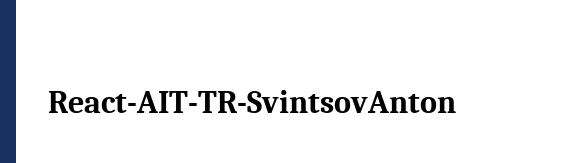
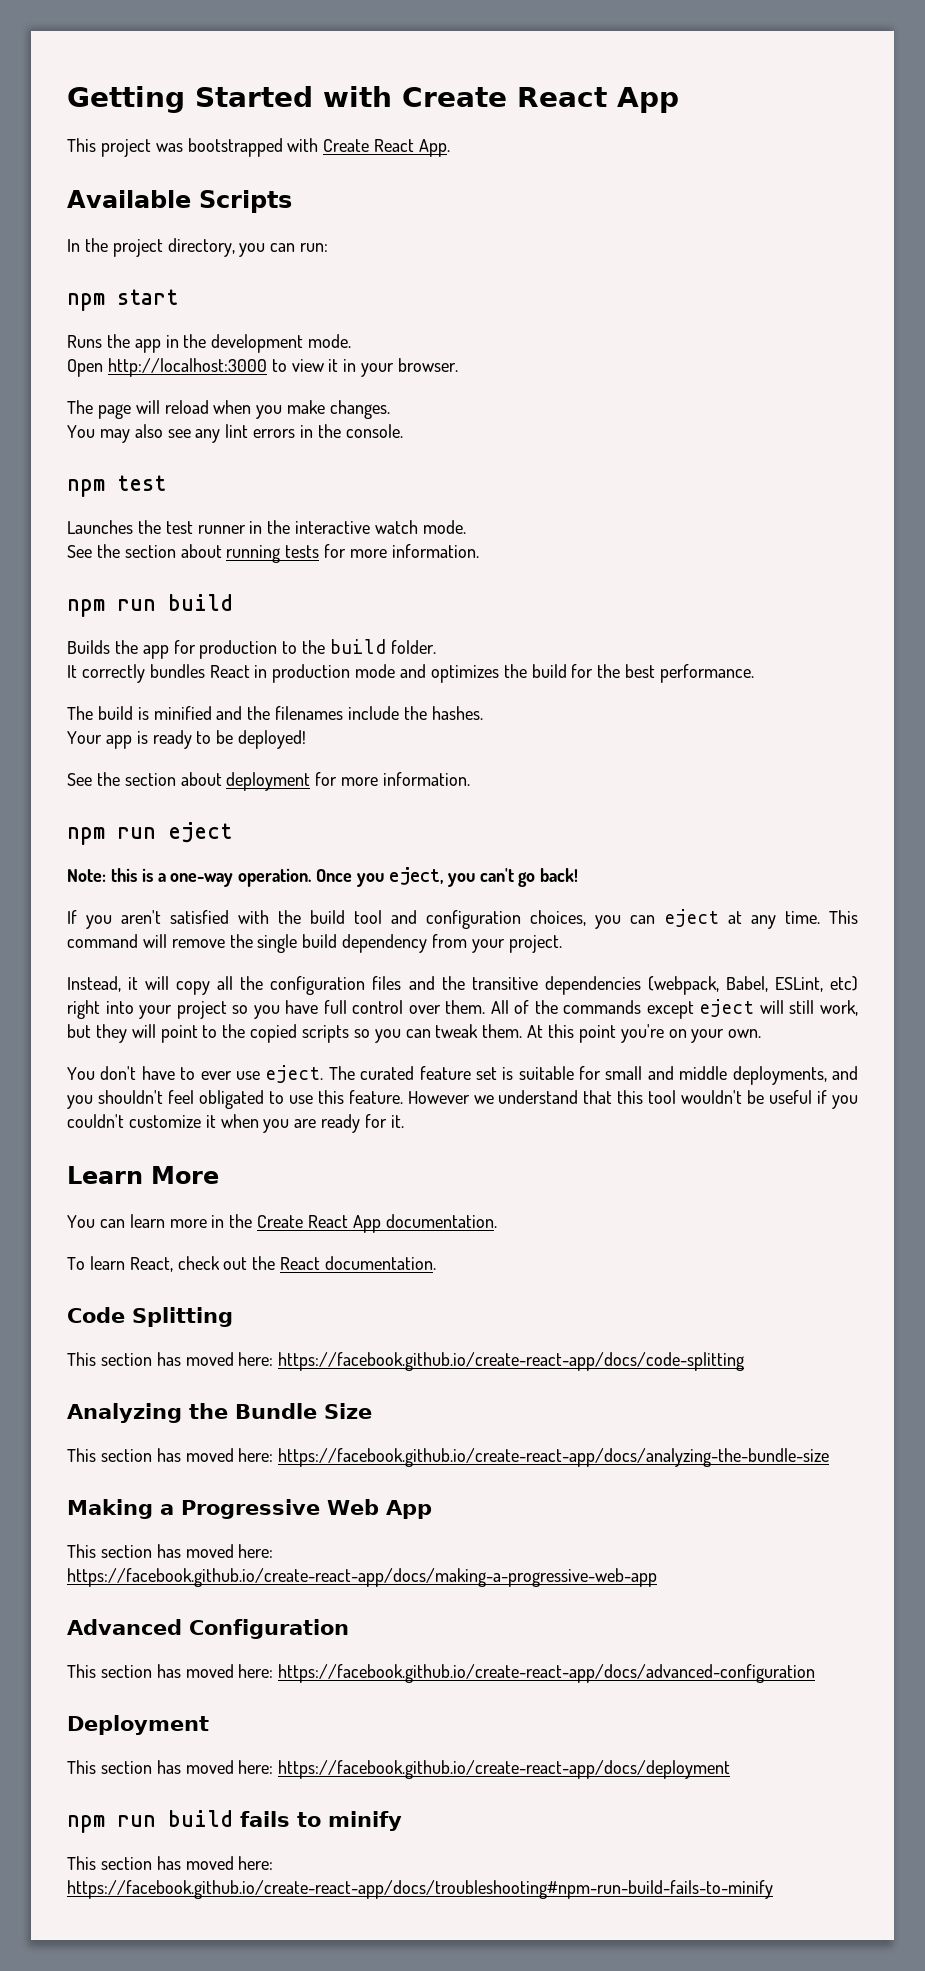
[48,90,456,113] React-AIT-TR-SvintsovAnton -> [67,86,679,113] [67,138,451,157] [67,190,292,213] [67,238,329,257] [67,289,178,311] [67,334,352,353] [67,358,458,377] [67,400,391,419] [67,424,403,443] [67,475,166,497] [67,520,466,534] [67,544,479,563] [67,594,233,617] [67,639,436,659] [67,664,755,683] [67,706,483,720] [67,730,307,749] [67,772,471,791] [67,822,232,845] [67,867,579,887] [67,909,858,929] [67,934,562,953] [67,976,859,995] [67,999,858,1019] [67,1024,762,1043] [67,1065,859,1085] [67,1090,859,1109] [67,1114,404,1133] [67,1166,219,1184] [67,1214,497,1233] [67,1256,437,1272] [67,1307,233,1327] [67,1352,745,1371] [67,1403,372,1423] [67,1448,830,1467] [67,1499,432,1519] [67,1544,274,1558] [67,1568,657,1587] [67,1619,349,1639] [67,1664,816,1683] [67,1715,209,1735] [67,1760,731,1779] [67,1810,402,1833] [67,1856,274,1870] [67,1880,773,1899] Getting Started with Create React App // This project was bootstrapped with Create React App. // Available Scripts // In the project directory, you can run: // npm start // Runs the app in the development mode. // Open http://localhost:3000 to view it in your browser. // The page will reload when you make changes. // You may also see any lint errors in the console. // npm test // Launches the test runner in the interactive watch mode. // See the section about running tests for more information. // npm run build // Builds the app for production to the build folder. // It correctly bundles React in production mode and optimizes the build for the best performance. // The build is minified and the filenames include the hashes. // Your app is ready to be deployed! // See the section about deployment for more information. // npm run eject // Note: this is a one-way operation. Once you eject, you can't go back! // If you aren't satisfied with the build tool and configuration choices, you can eject at any time. This command will remove the single build dependency from your project. // Instead, it will copy all the configuration files and the transitive dependencies (webpack, Babel, ESLint, etc) right into your project so you have full control over them. All of the commands except eject will still work, but they will point to the copied scripts so you can tweak them. At this point you're on your own. // You don't have to ever use eject. The curated feature set is suitable for small and middle deployments, and you shouldn't feel obligated to use this feature. However we understand that this tool wouldn't be useful if you couldn't customize it when you are ready for it. // Learn More // You can learn more in the Create React App documentation. // To learn React, check out the React documentation. // Code Splitting // This section has moved here: https://facebook.github.io/create-react-app/docs/code-splitting // Analyzing the Bundle Size // This section has moved here: https://facebook.github.io/create-react-app/docs/analyzing-the-bundle-size // Making a Progressive Web App // This section has moved here: https://facebook.github.io/create-react-app/docs/making-a-progressive-web-app // Advanced Configuration // This section has moved here: https://facebook.github.io/create-react-app/docs/advanced-configuration // Deployment // This section has moved here: https://facebook.github.io/create-react-app/docs/deployment // npm run build fails to minify // This section has moved here: https://facebook.github.io/create-react-app/docs/troubleshooting#npm-run-build-fails-to-minify

